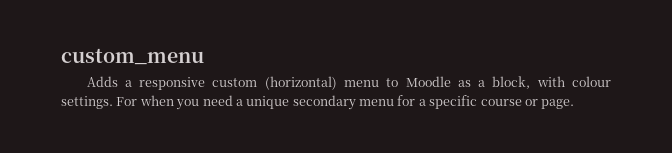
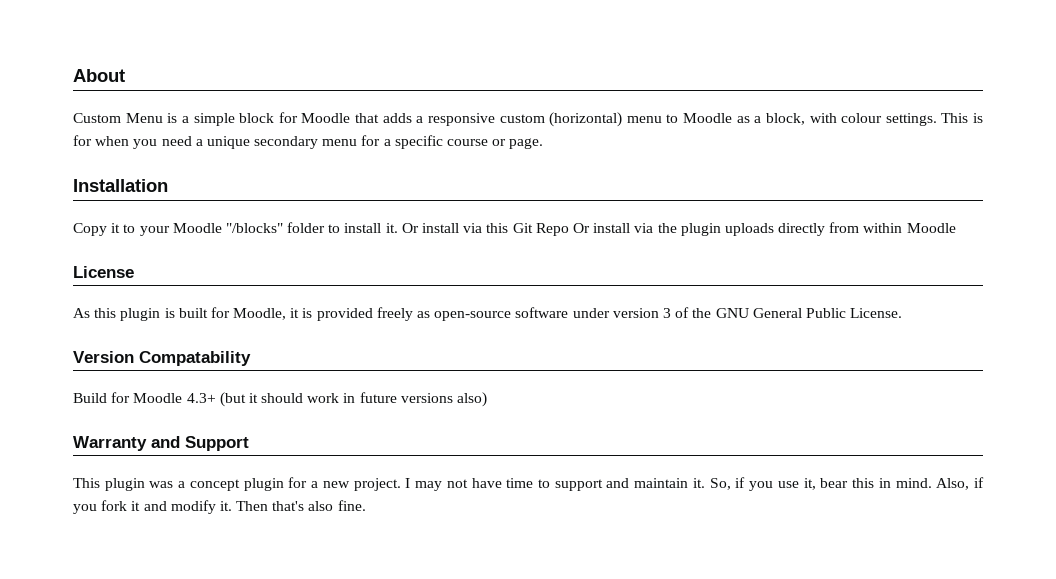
[61,48,204,65] [86,76,118,87] custom_menu // Adds -> [73,69,125,82] [73,112,412,126] About // Custom Menu is a simple block for Moodle that adds
[116,97,138,106] For -> [941,113,983,123] [73,135,92,146] This is for
(575, 104) none -> [73,179,168,192] [73,222,956,236] [73,266,134,278] [73,307,903,321] [73,351,251,366] [73,392,488,407] [73,436,249,451] [73,477,985,491] [73,500,366,514] // Installation // Copy it to your Moodle "/blocks" folder to install it. Or install via this Git Repo Or install via the plugin uploads directly from within Moodle // License // As this plugin is built for Moodle, it is provided freely as open-source software under version 3 of the GNU General Public License. // Version Compatability // Build for Moodle 4.3+ (but it should work in future versions also) // Warranty and Support // This plugin was a concept plugin for a new project. I may not have time to support and maintain it. So, if you use it, bear this in mind. Also, if you fork it and modify it. Then that's also fine.

